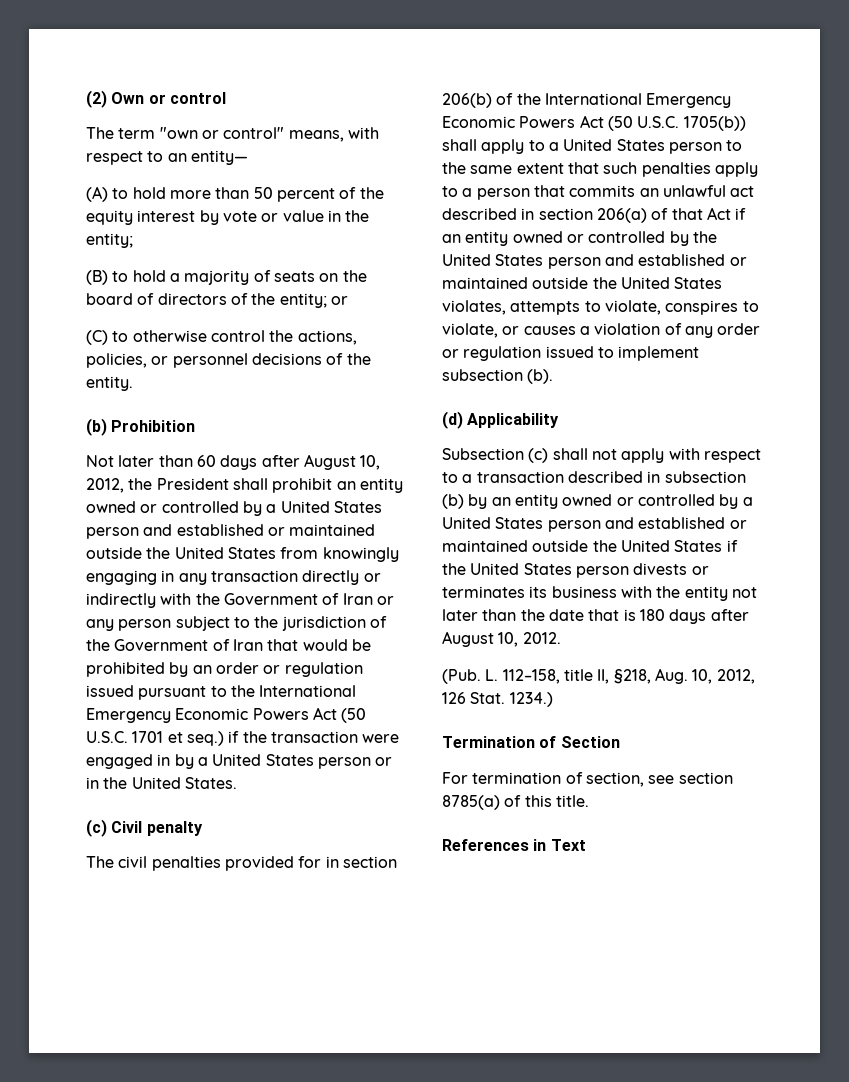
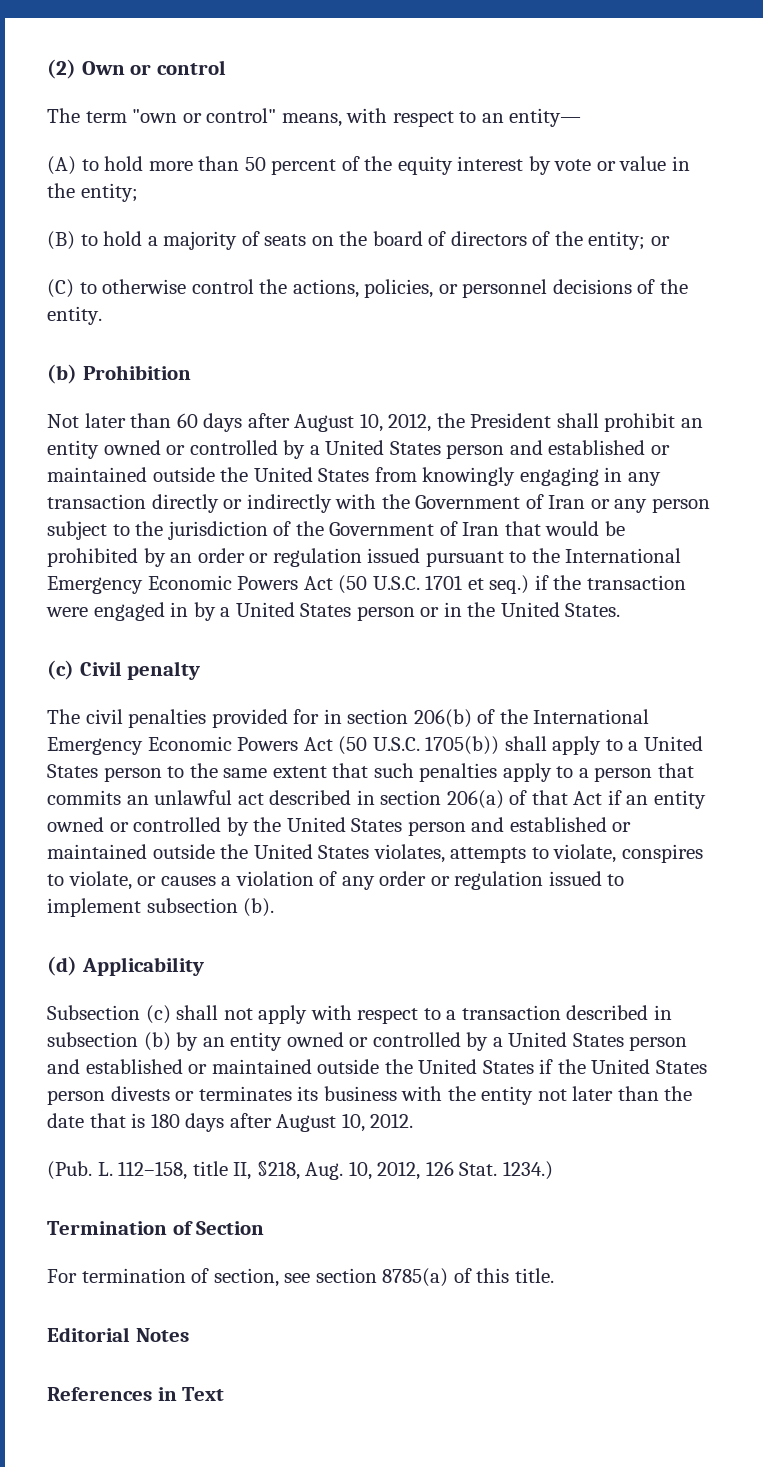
(589, 801) none -> [47,1327,189,1342] // Editorial Notes

